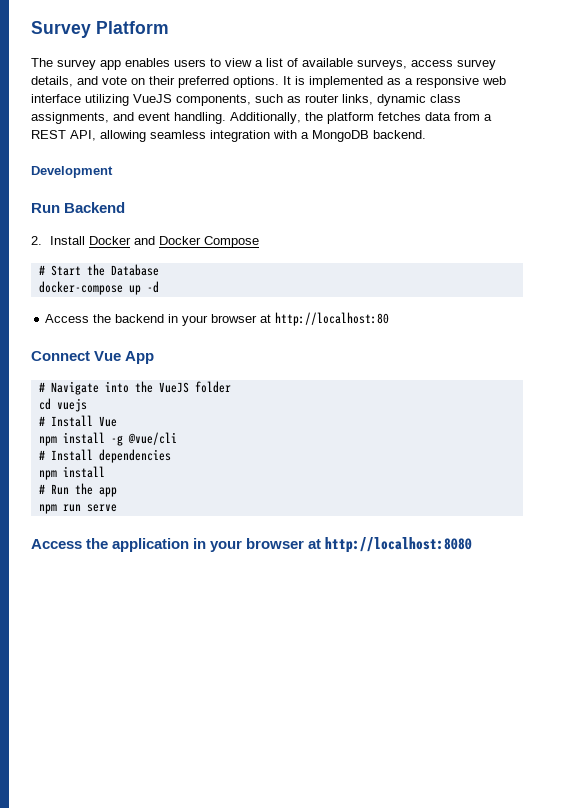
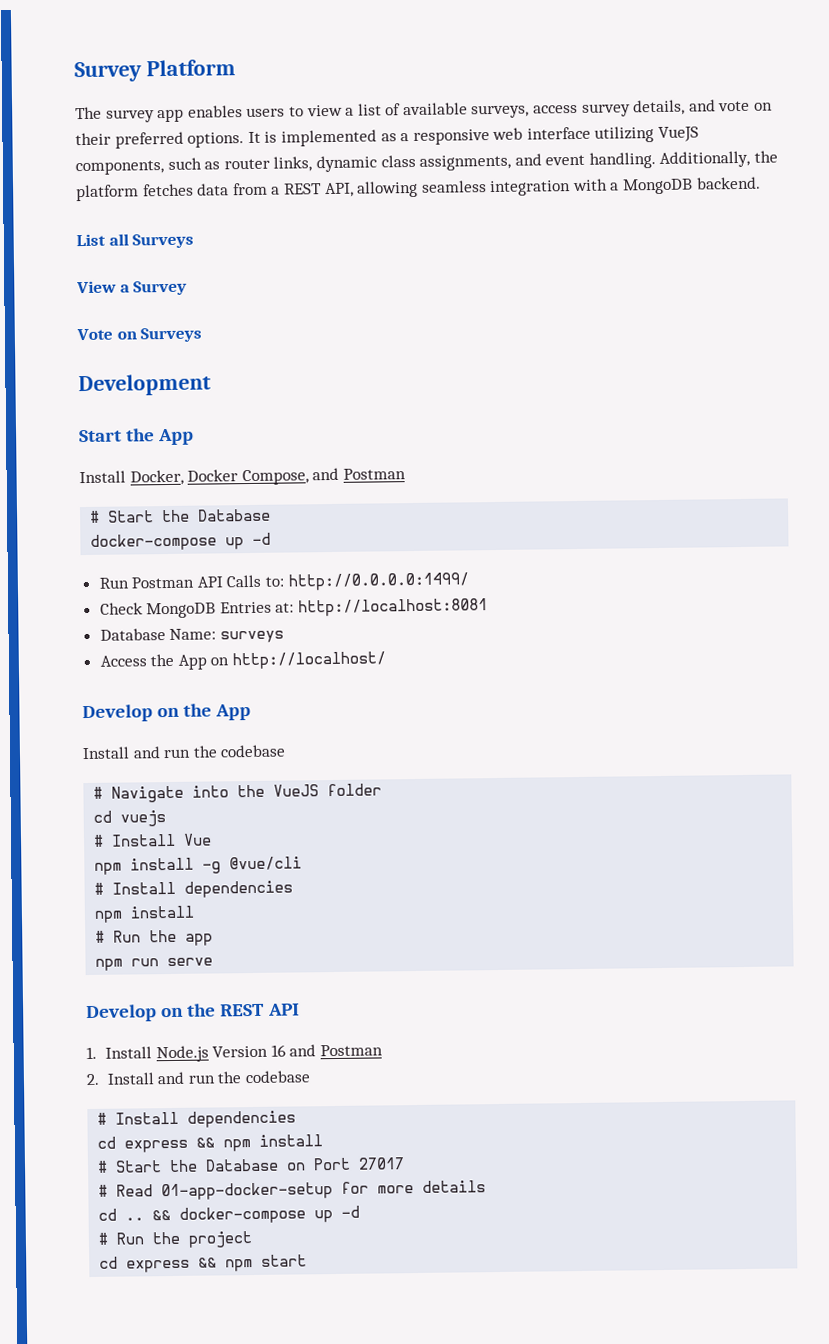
[31,166,113,178] [31,202,126,213] [31,236,260,248] Development // Run Backend // 2. Install Docker and Docker Compose -> [76,233,195,249] [76,280,188,296] [76,327,203,343] [78,373,211,397] [79,428,195,446] [79,467,406,486] List all Surveys // View a Survey // Vote on Surveys // Development // Start the App // Install Docker, Docker Compose, and Postman
[45,312,390,326] [31,351,155,364] Access the backend in your browser at http://localhost:80 // Connect Vue App -> [98,572,469,591] [99,598,489,619] [99,628,284,644] [99,651,387,670] [82,703,252,723] [82,744,287,760] Run Postman API Calls to: http://0.0.0.0:1499/ // Check MongoDB Entries at: http://localhost:8081 // Database Name: surveys // Access the App on http://localhost/ // Develop on the App // Install and run the codebase
[31,537,473,553] Access the application in your browser at http://localhost:8080 -> [86,1003,300,1023] [86,1044,383,1063] [86,1070,311,1086] [97,1110,297,1128] [97,1134,324,1153] [97,1157,406,1173] [98,1180,487,1201] [98,1205,361,1224] [98,1231,254,1248] [99,1254,308,1273] Develop on the REST API // 1. Install Node.js Version 16 and Postman // 2. Install and run the codebase // # Install dependencies // cd express && npm install // # Start the Database on Port 27017 // # Read 01-app-docker-setup for more details // cd .. && docker-compose up -d // # Run the project // cd express && npm start

